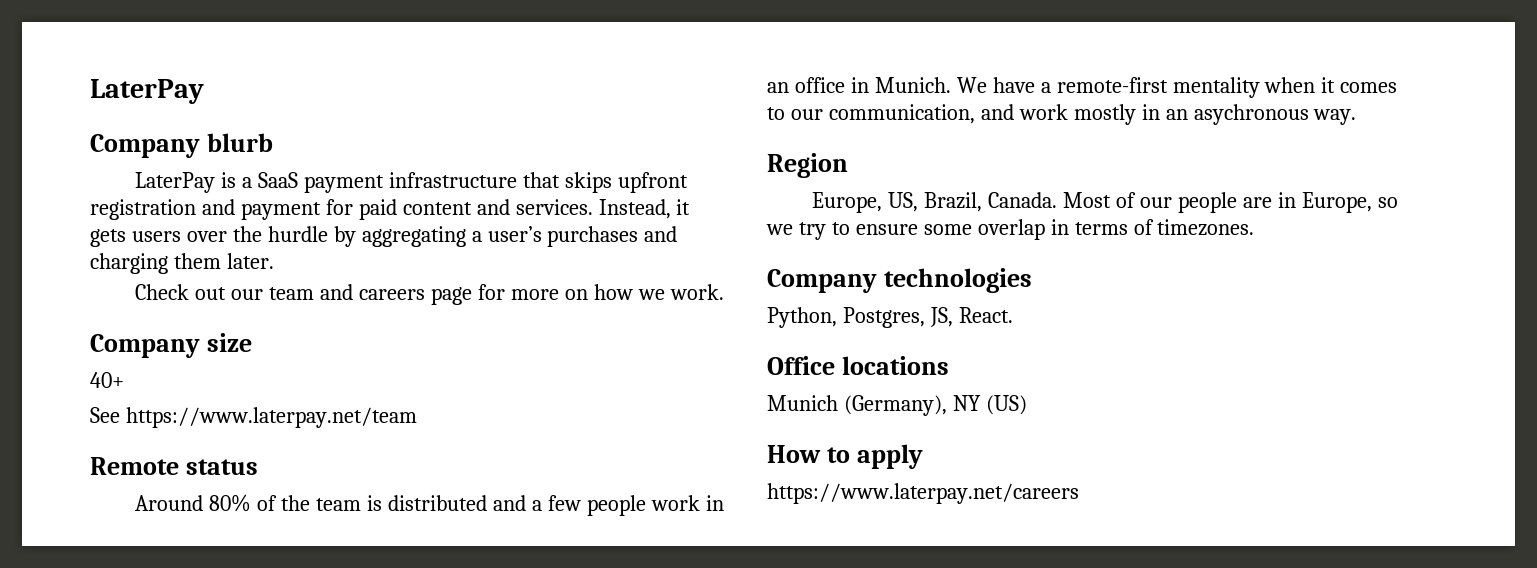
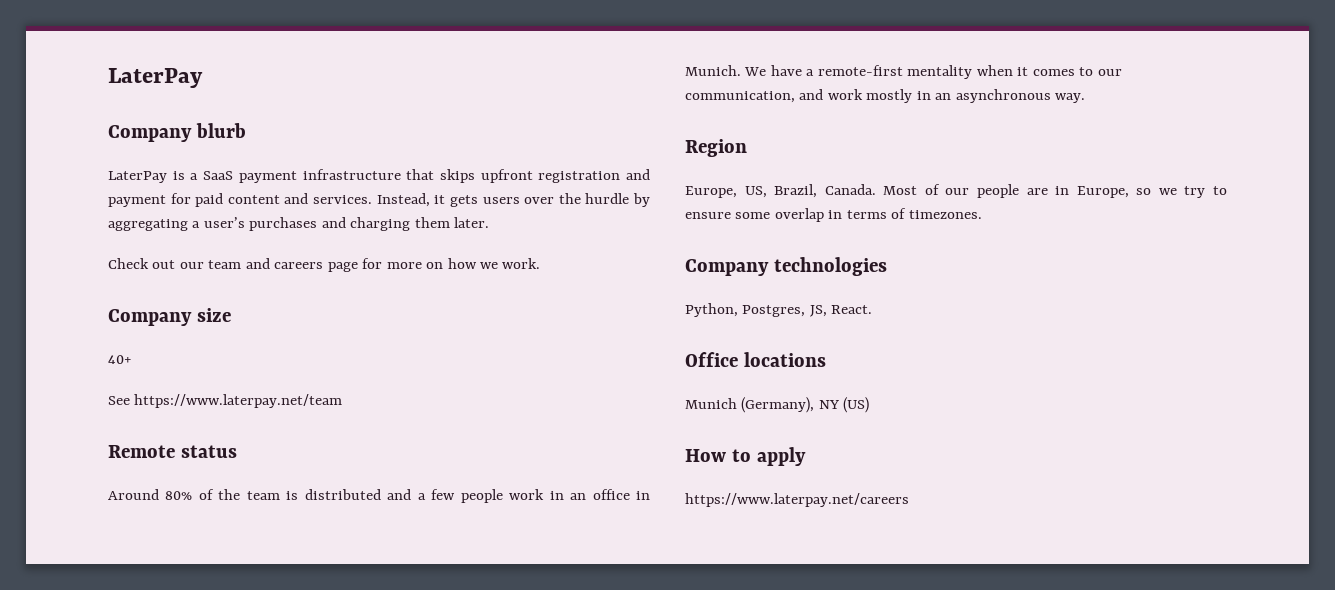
[1193,104,1309,125] asychronous -> [955,89,1051,103] asynchronous

